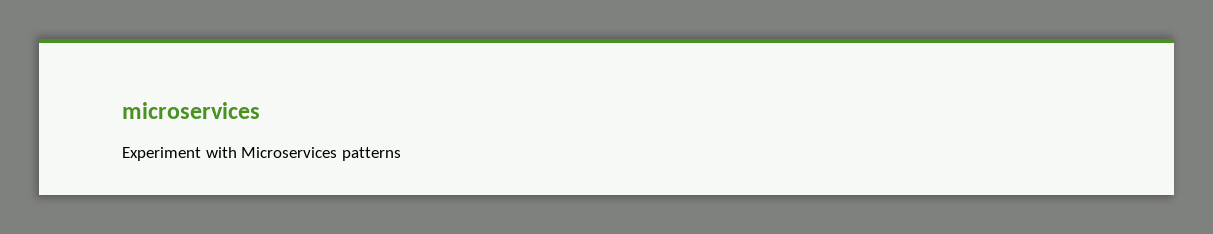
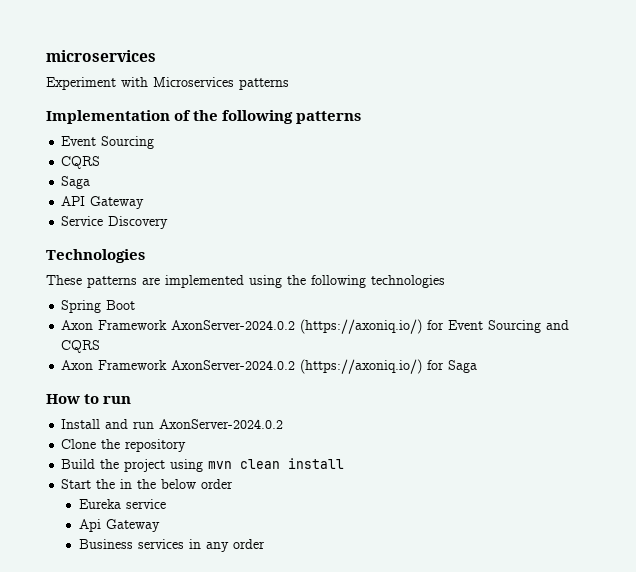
(401, 154) none -> [46,110,362,124] [61,136,155,149] [61,156,101,169] [61,176,91,189] [61,196,145,209] [61,216,169,229] [46,249,145,263] [46,275,445,288] [61,300,136,313] [61,319,570,334] [61,340,101,353] [61,359,478,374] [46,394,132,404] [61,419,284,429] [61,439,187,452] [61,458,345,472] [61,479,234,489] [78,499,166,509] [78,519,160,532] [78,539,265,552] // Implementation of the following patterns // Event Sourcing // CQRS // Saga // API Gateway // Service Discovery // Technologies // These patterns are implemented using the following technologies // Spring Boot // Axon Framework AxonServer-2024.0.2 (https://axoniq.io/) for Event Sourcing and CQRS // Axon Framework AxonServer-2024.0.2 (https://axoniq.io/) for Saga // How to run // Install and run AxonServer-2024.0.2 // Clone the repository // Build the project using mvn clean install // Start the in the below order // Eureka service // Api Gateway // Business services in any order

